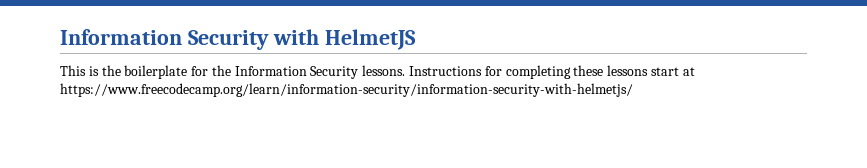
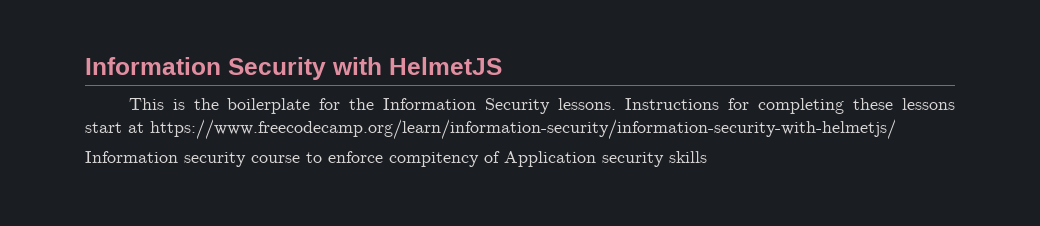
(633, 90) none -> [85,151,707,167] // Information security course to enforce compitency of Application security skills

